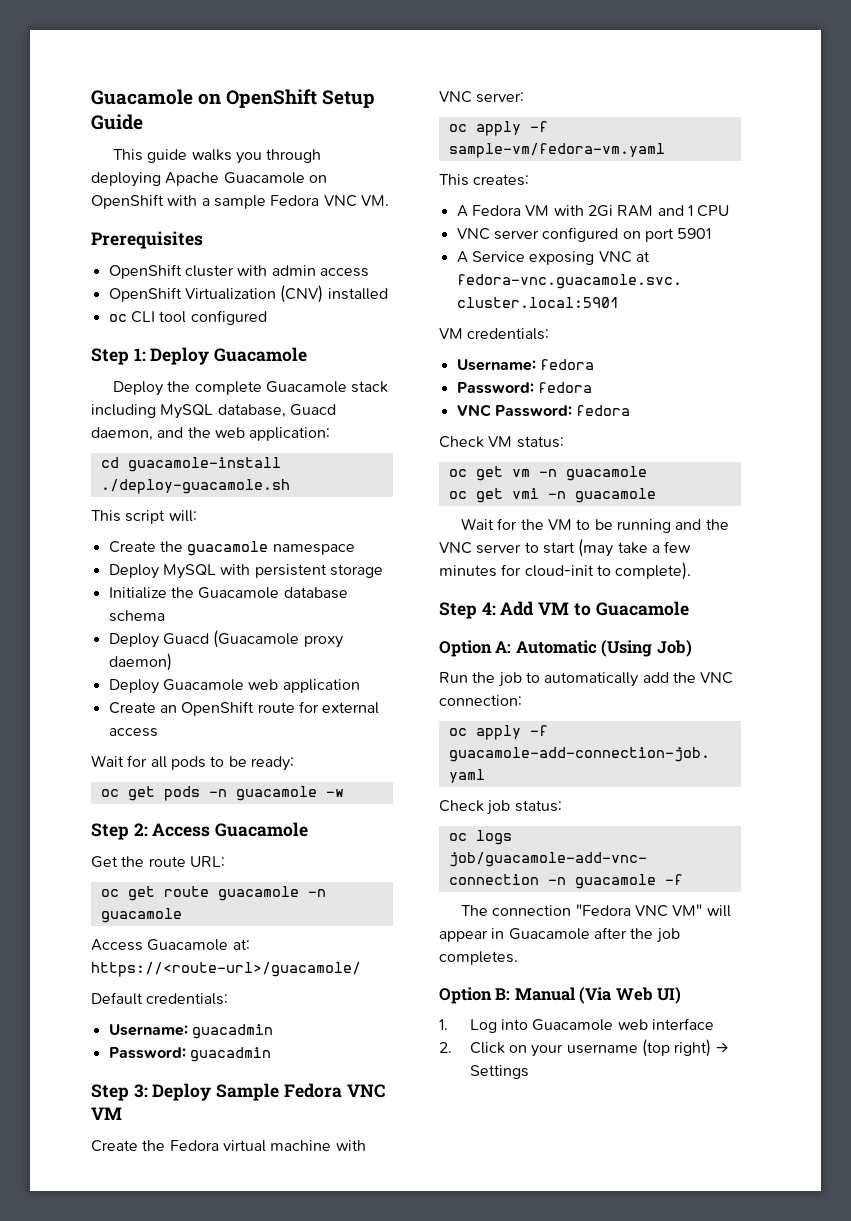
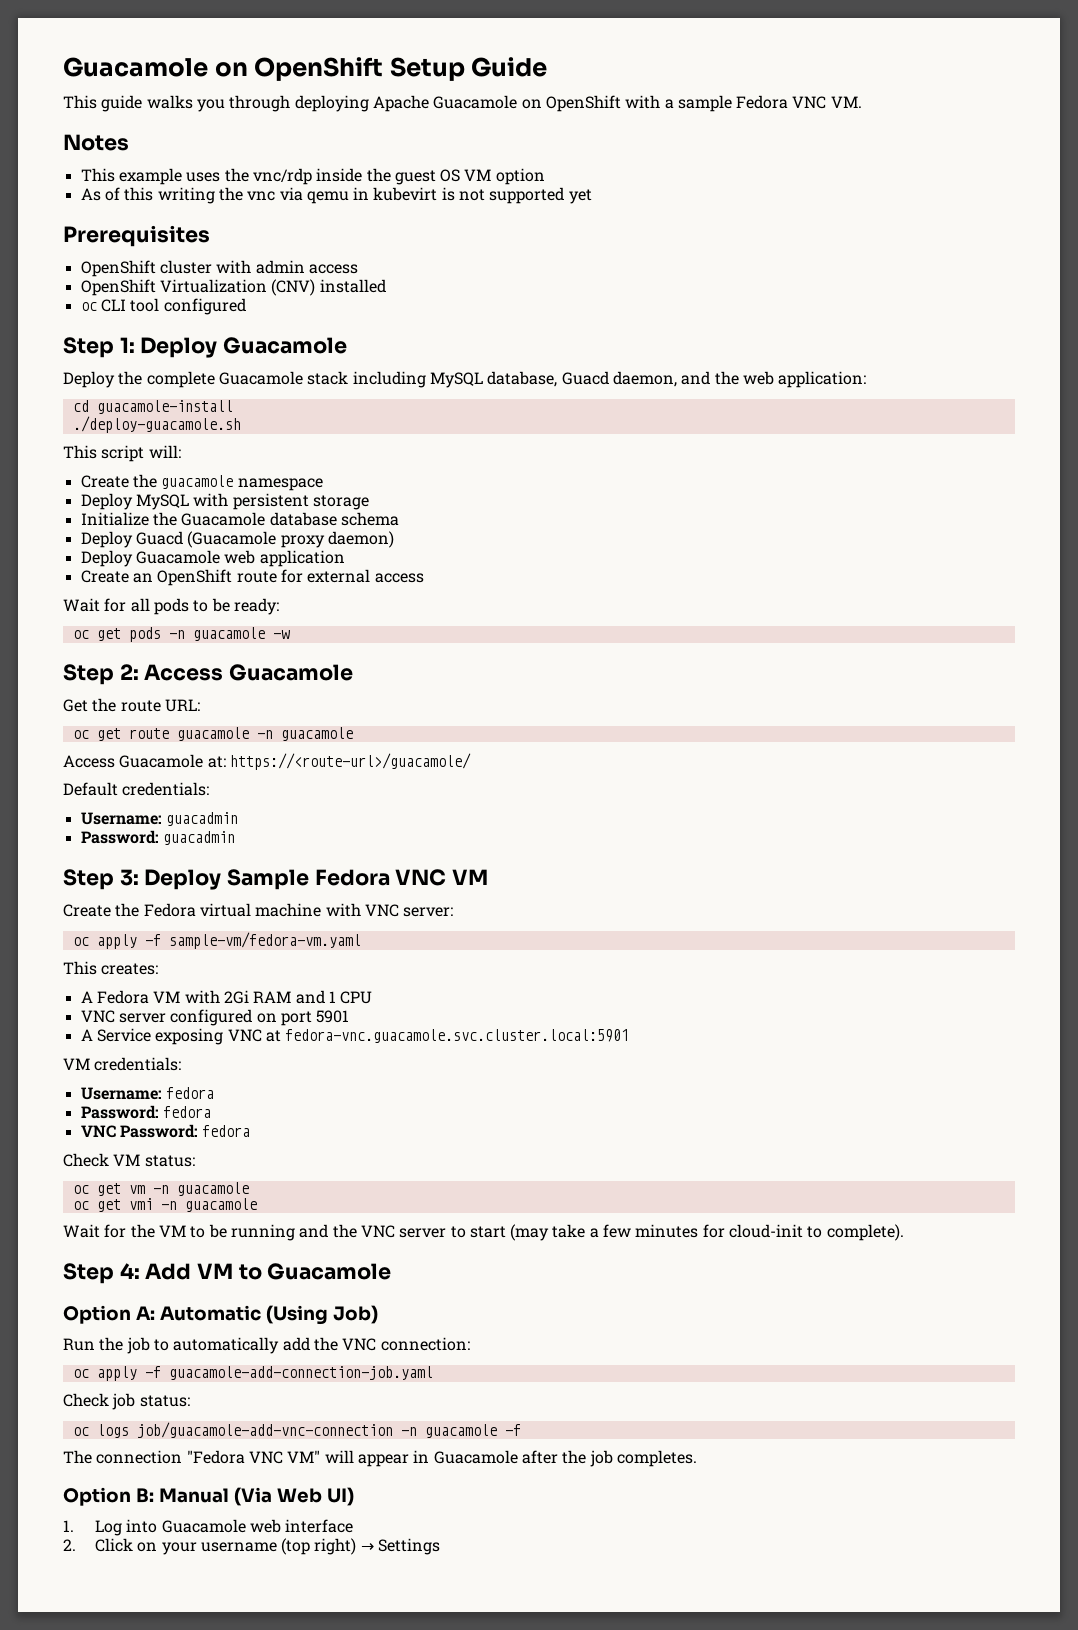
(389, 200) none -> [63,134,129,151] [80,168,545,185] [80,187,592,204] // Notes // This example uses the vnc/rdp inside the guest OS VM option // As of this writing the vnc via qemu in kubevirt is not supported yet

